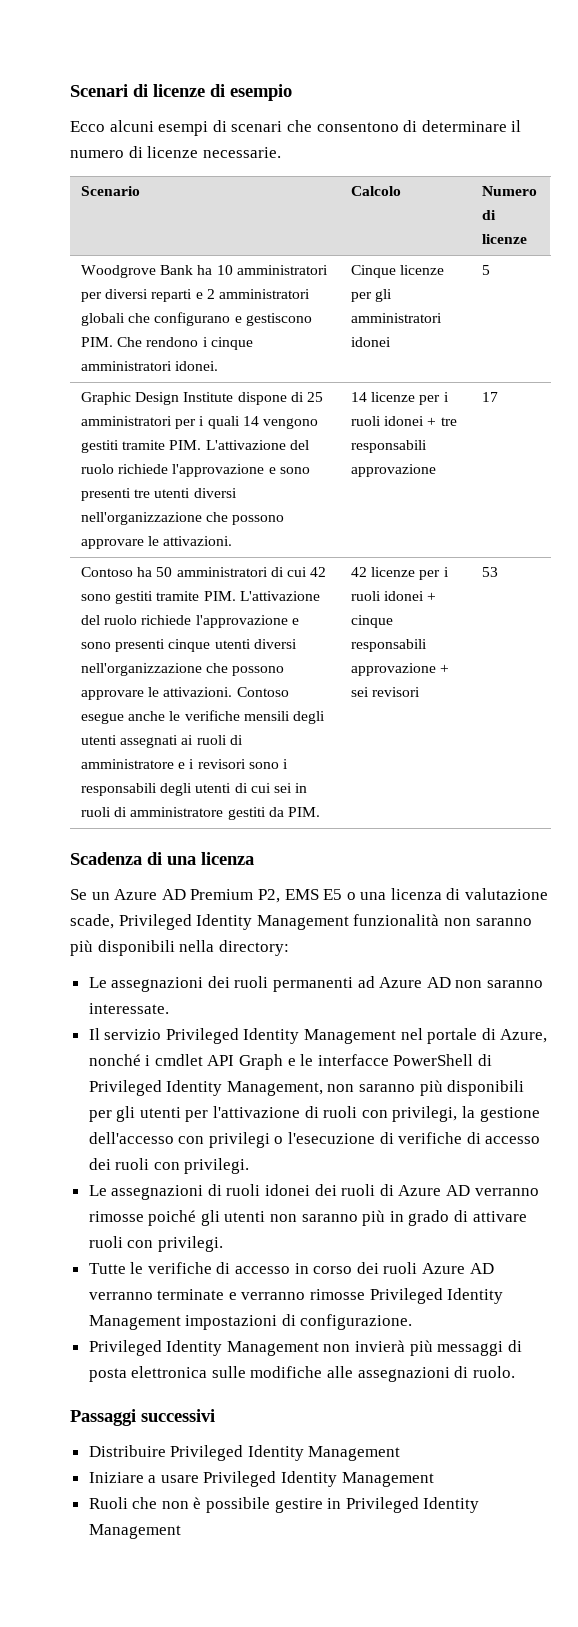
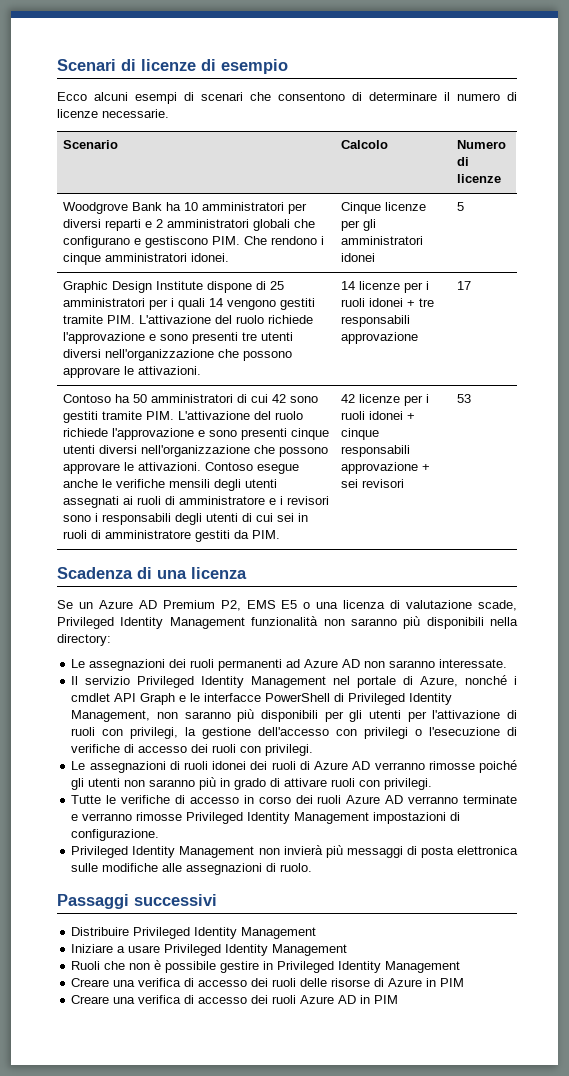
(181, 1531) none -> [71,978,465,987] [71,995,399,1004] // Creare una verifica di accesso dei ruoli delle risorse di Azure in PIM // Creare una verifica di accesso dei ruoli Azure AD in PIM

